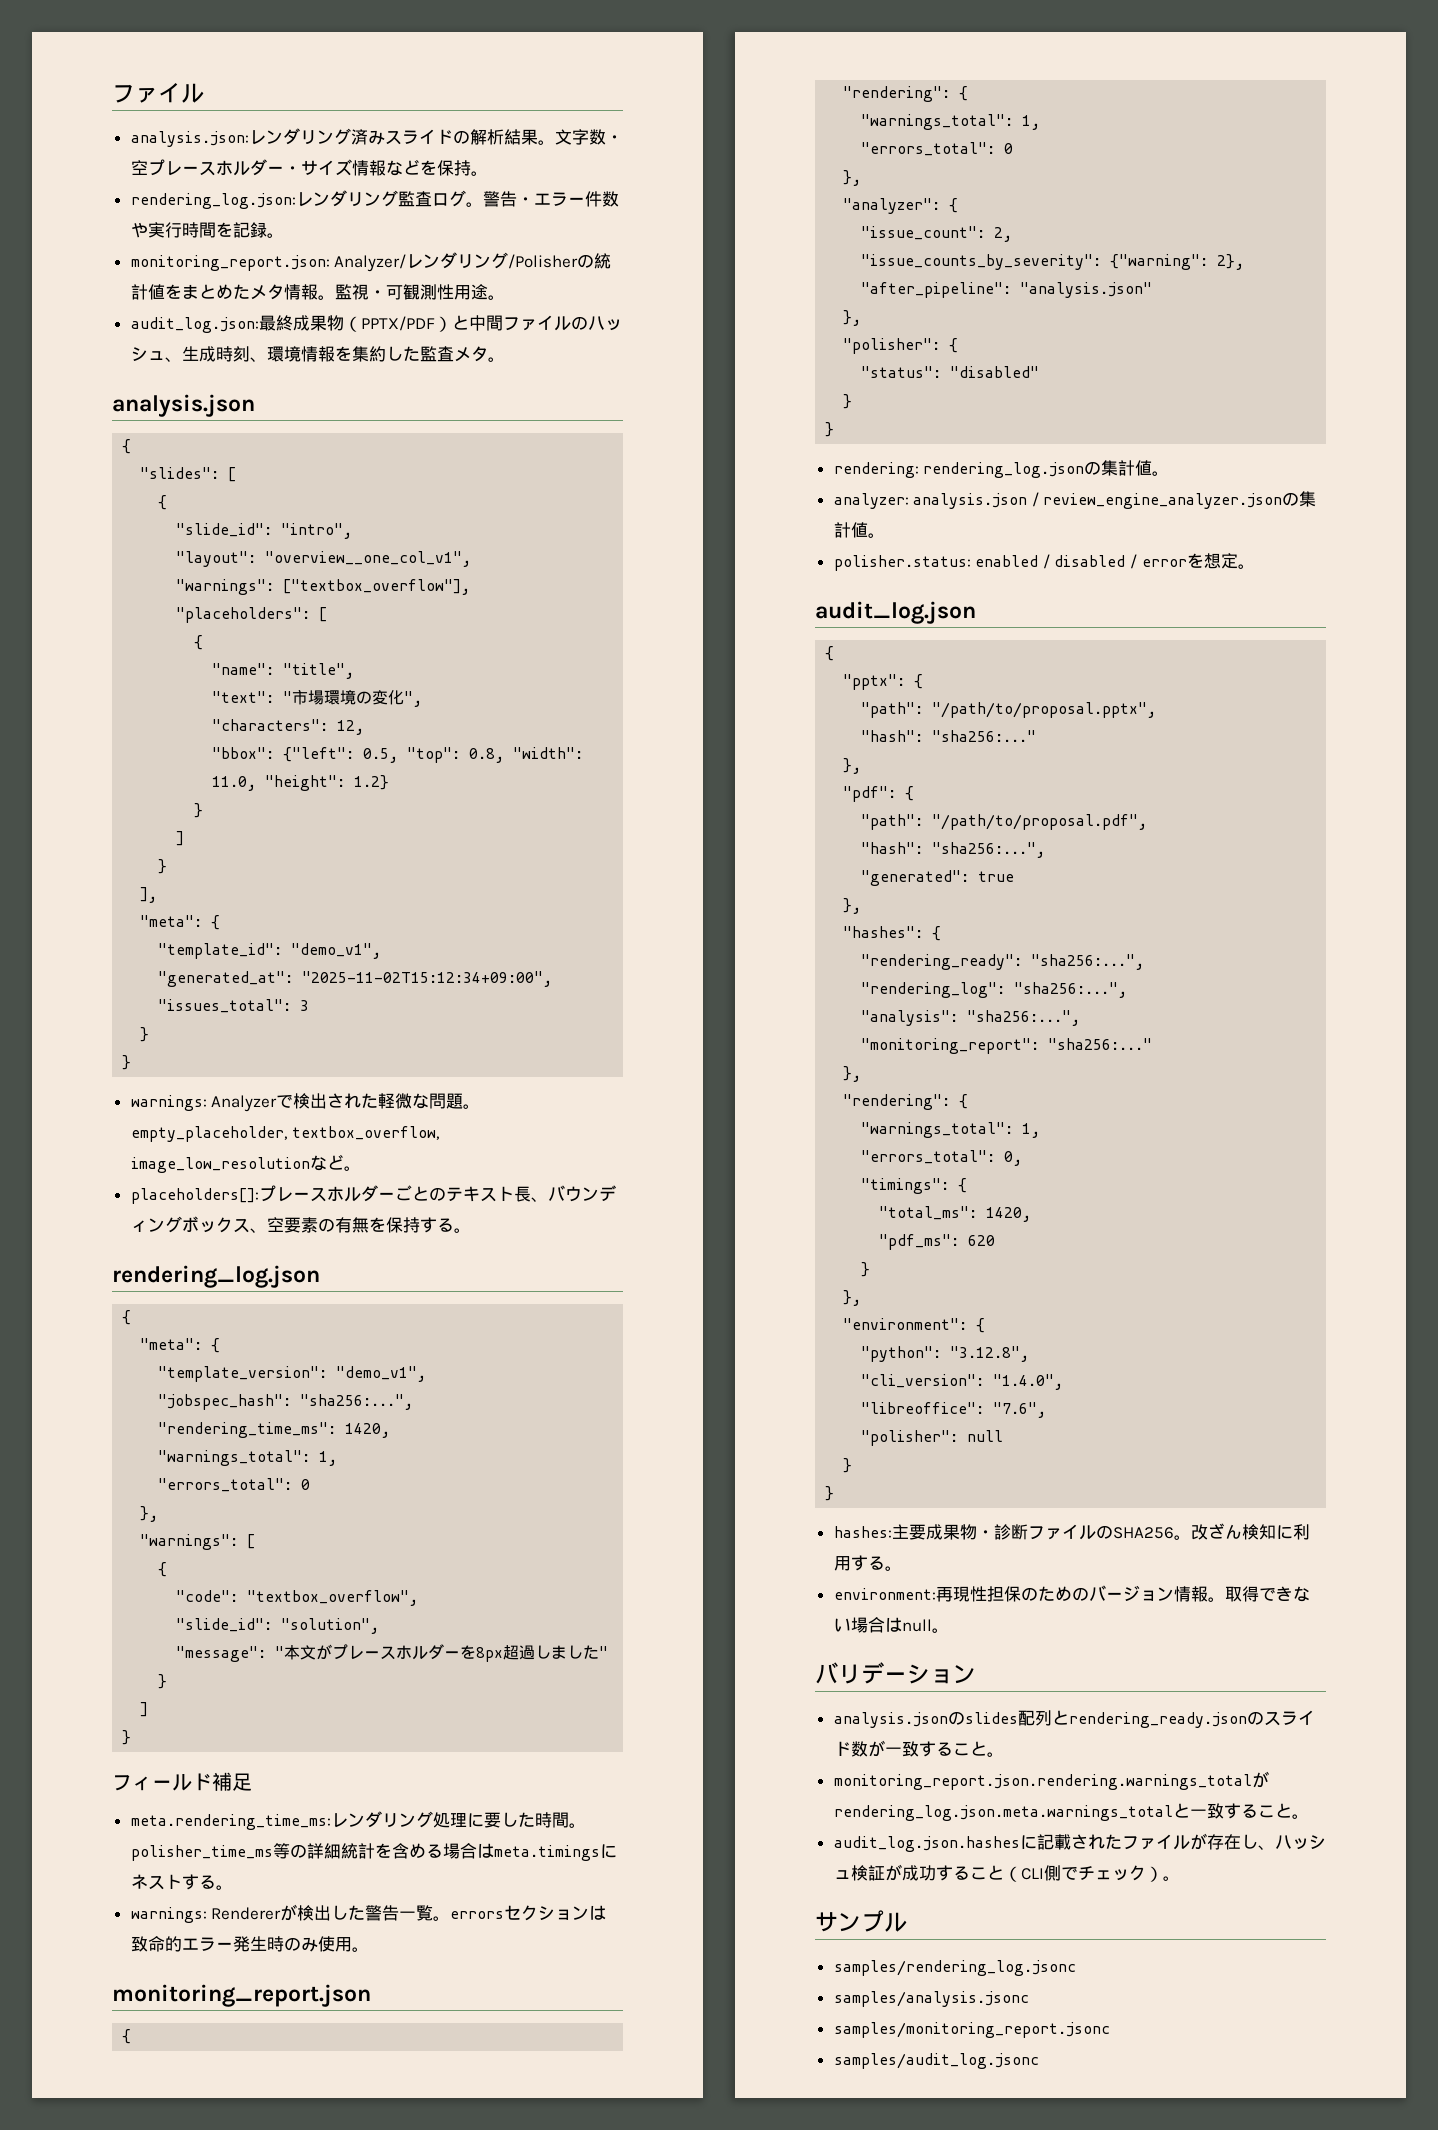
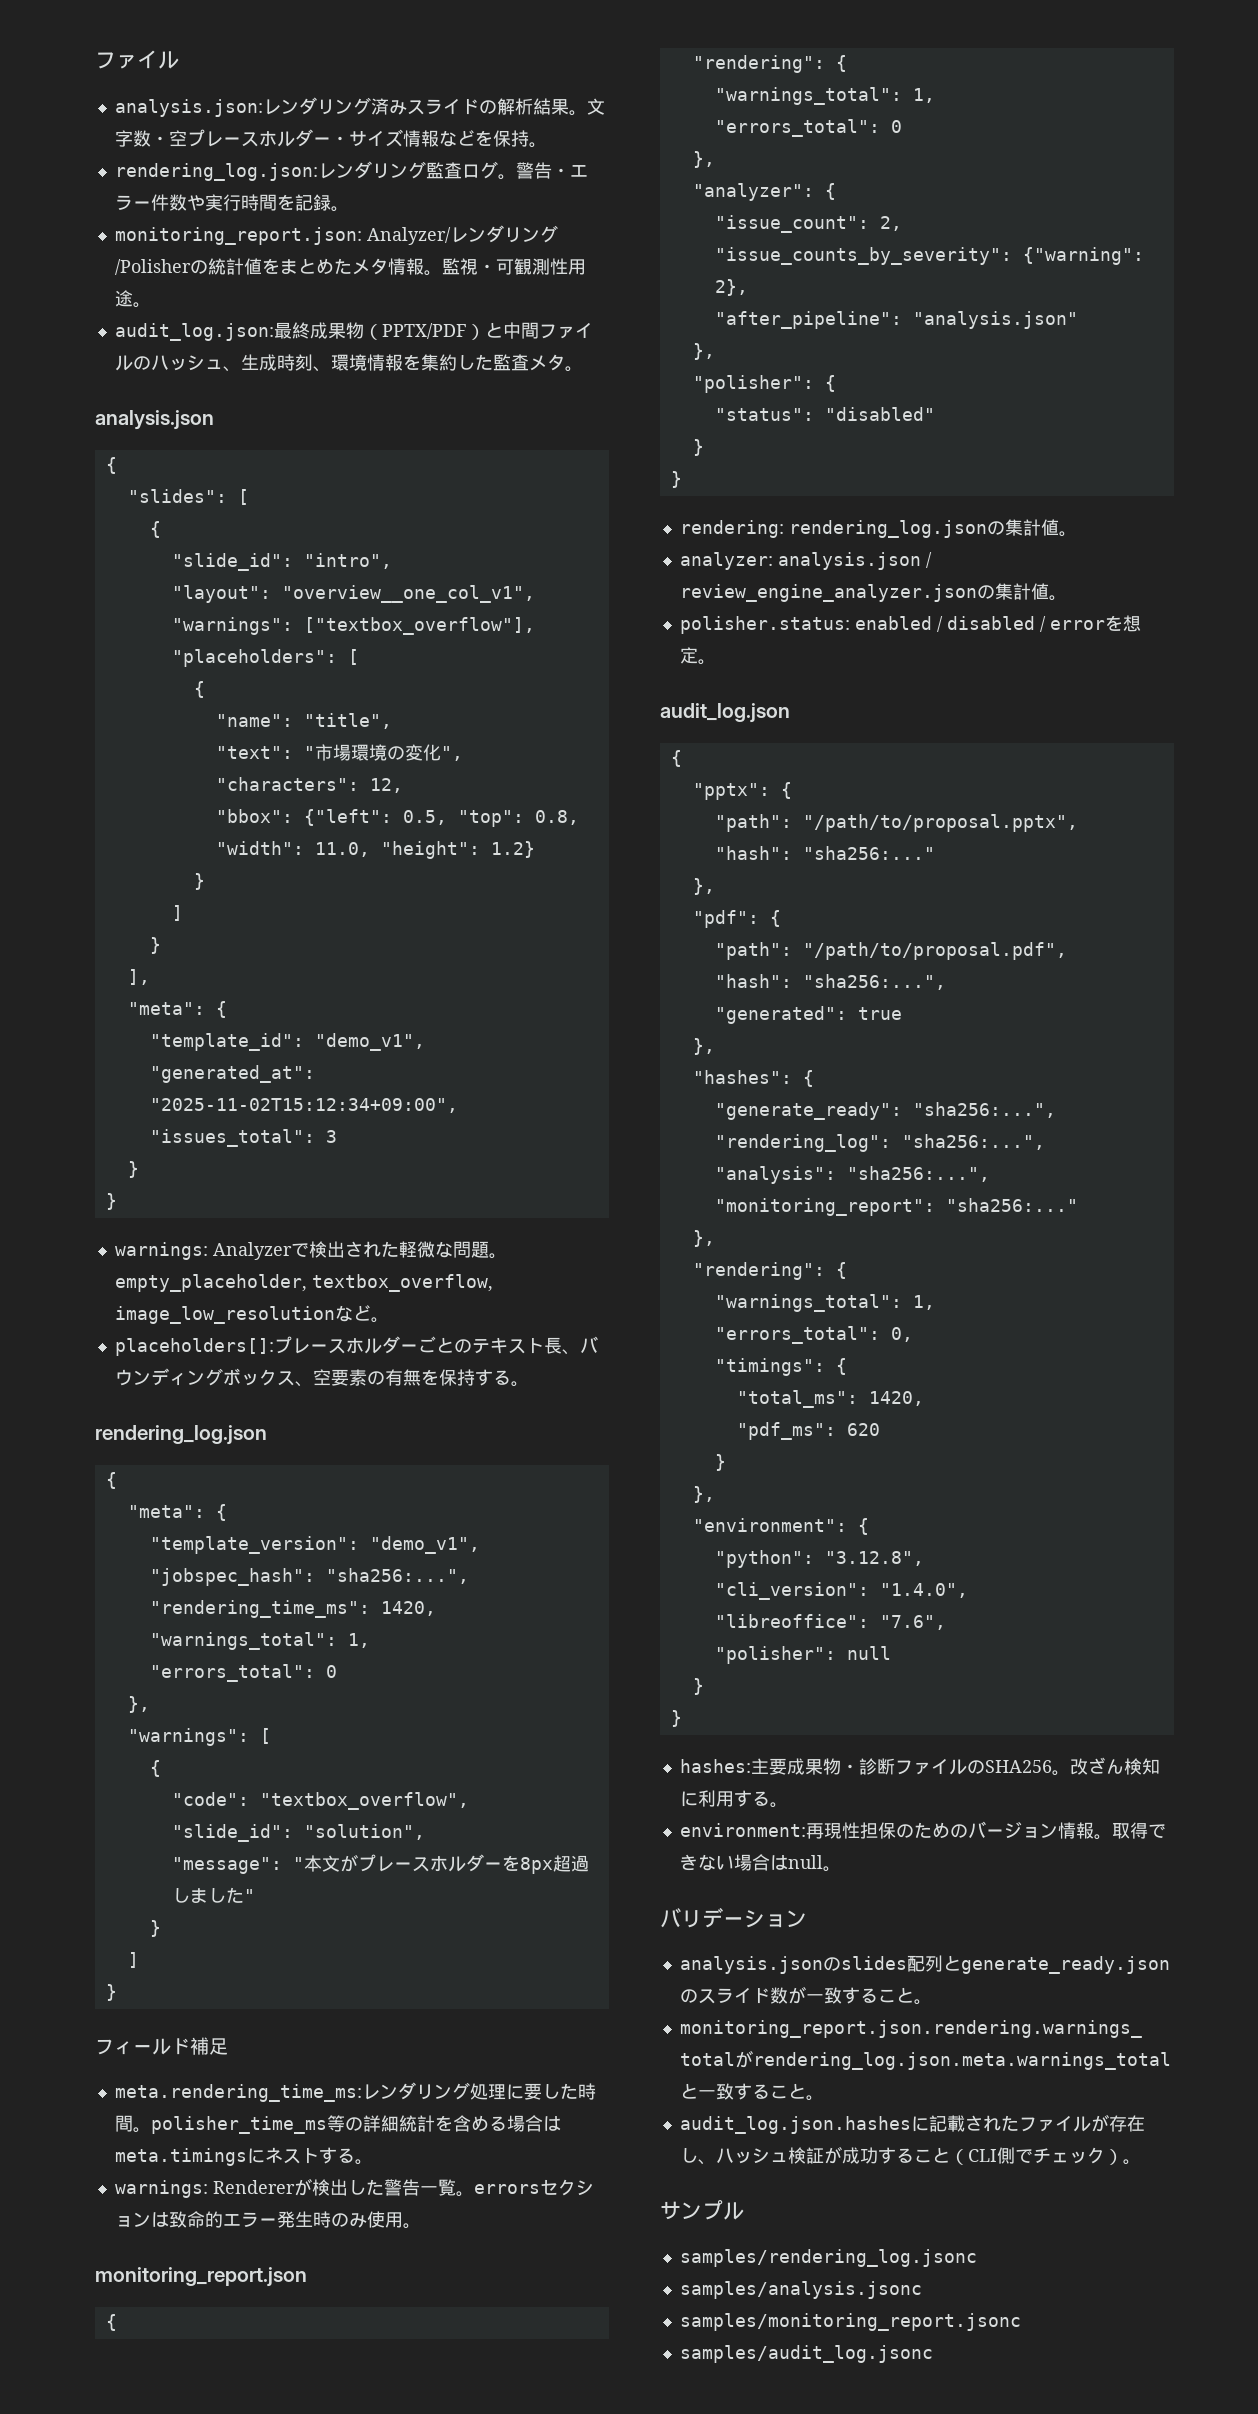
[861,954,1023,970] "rendering_ready": -> [714,1102,902,1120] "generate_ready":
[1068,1712,1247,1728] rendering_ready.json -> [960,1956,1170,1974] generate_ready.json

